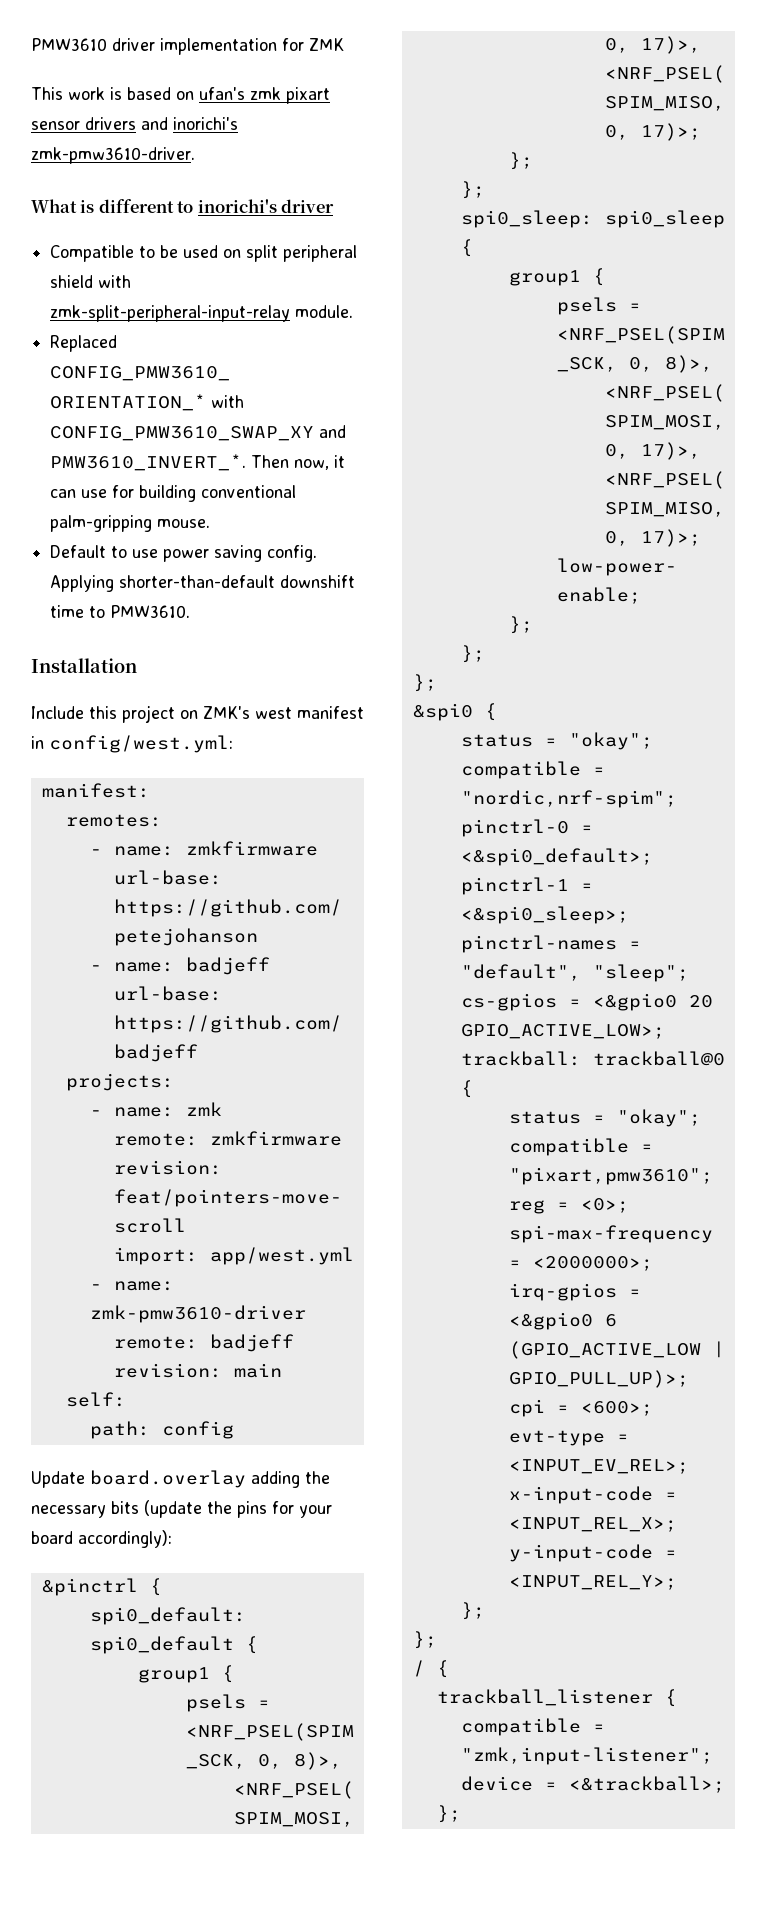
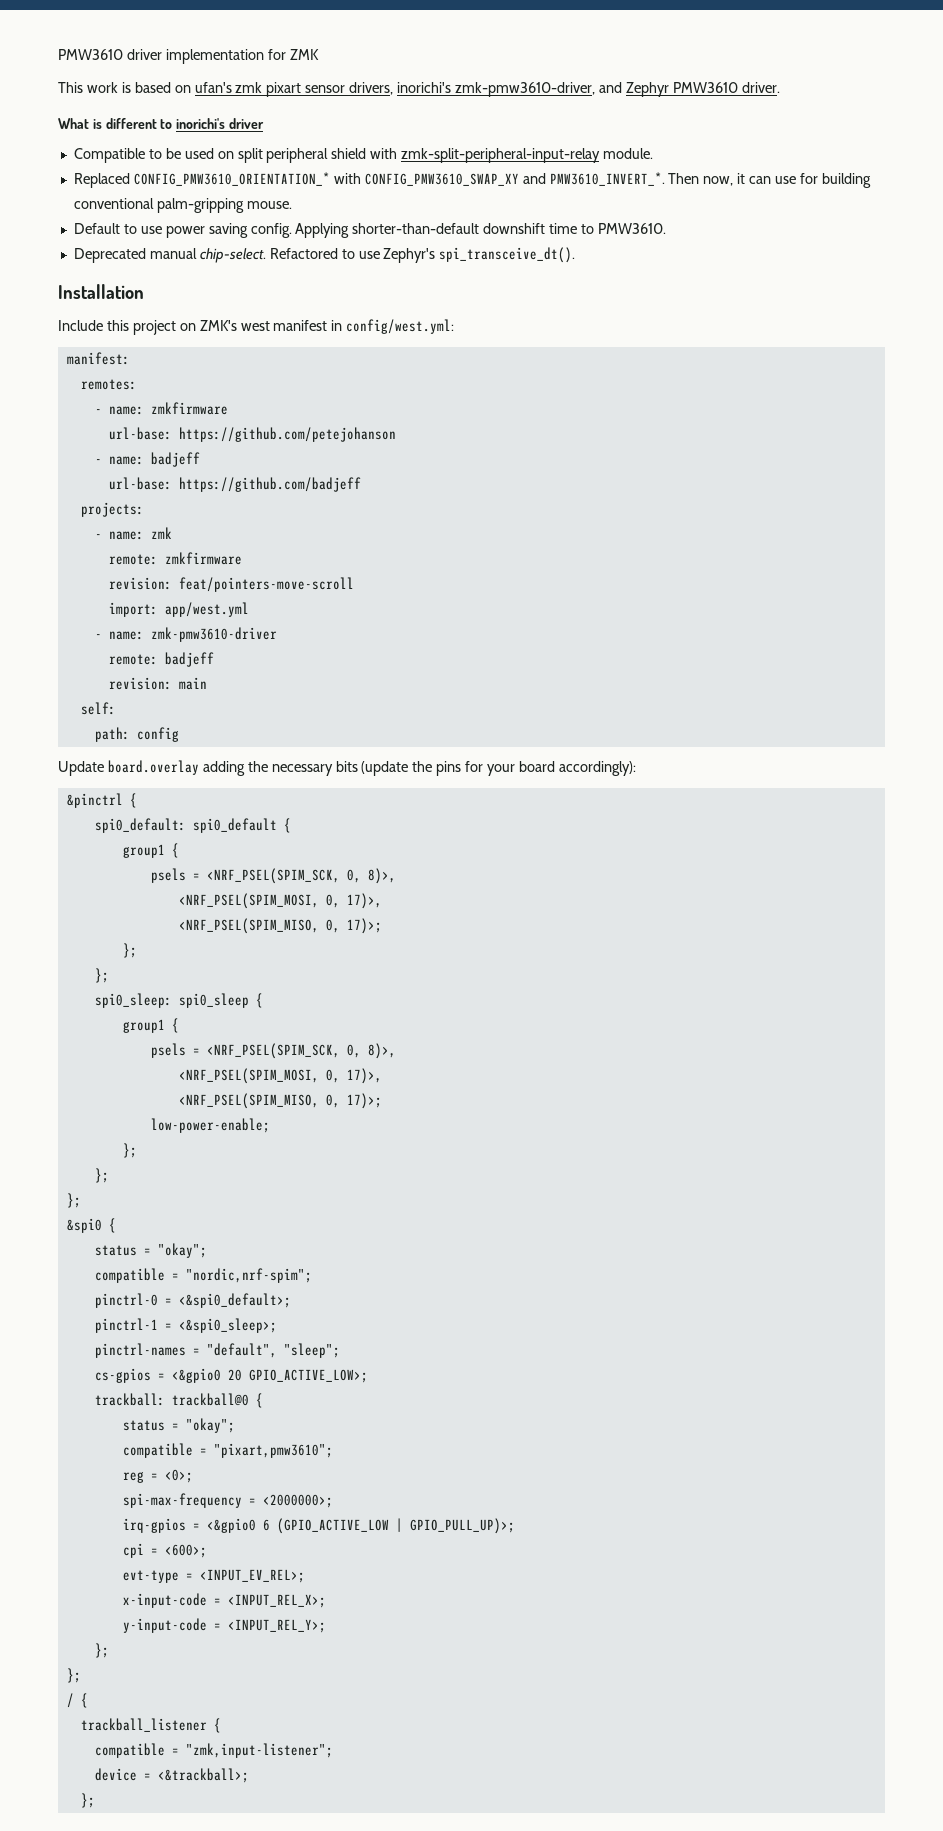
[85,117,238,130] [31,147,195,164] drivers and inorichi's zmk-pmw3610-driver. -> [349,82,780,97] drivers, inorichi's zmk-pmw3610-driver, and Zephyr PMW3610 driver.
(191, 611) none -> [73,247,576,263] // Deprecated manual chip-select. Refactored to use Zephyr's spi_transceive_dt().

